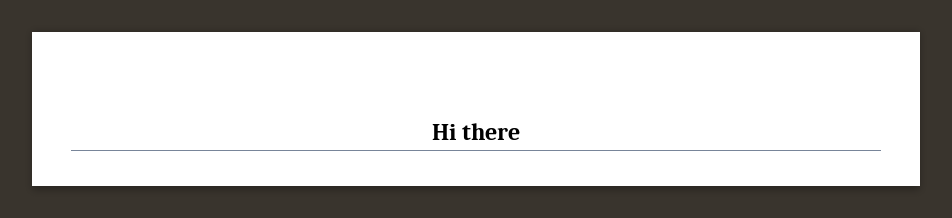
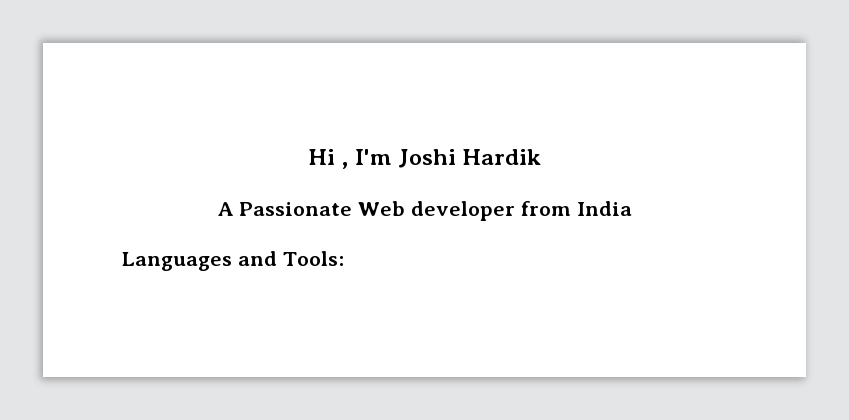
[462,123,521,140] there -> [341,149,542,169] [217,201,632,221] [121,251,344,271] , I'm Joshi Hardik // A Passionate Web developer from India // Languages and Tools:

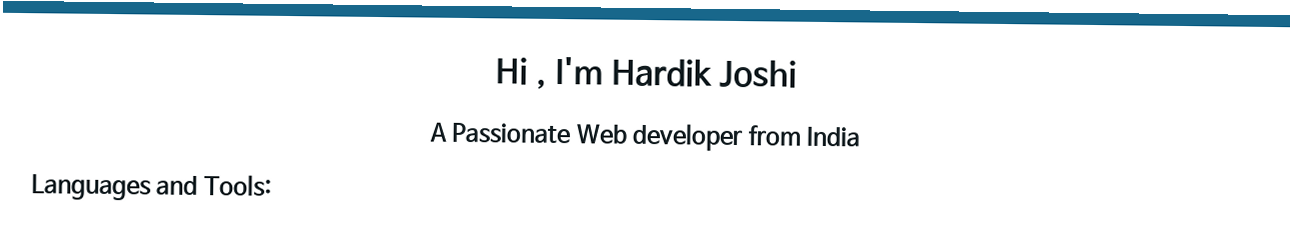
(392, 157) none -> [610,58,713,87] Hardik
[462,149,542,165] Hardik -> (797, 73) none

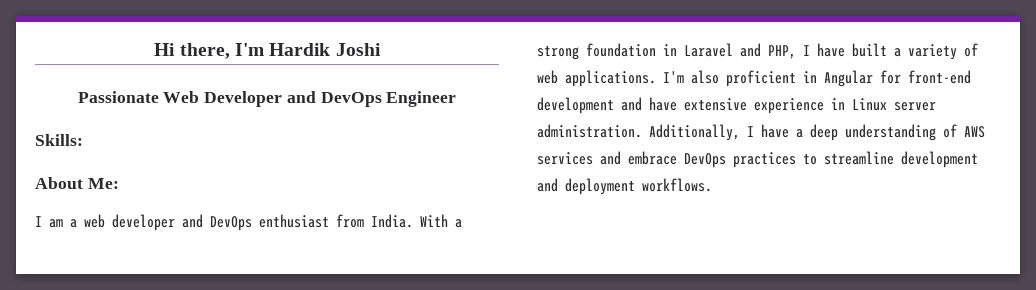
[536,79,548,89] , -> [179,43,230,59] there,
[428,122,448,142] A -> (381, 49) none
[632,123,861,152] [31,174,272,201] developer from India // Languages and Tools: -> [204,91,457,107] [35,134,83,146] [35,177,119,189] [35,214,462,231] [537,43,978,60] [537,70,971,87] [537,97,936,114] [537,124,985,141] [537,151,978,168] [537,178,712,195] Developer and DevOps Engineer // Skills: // About Me: // I am a web developer and DevOps enthusiast from India. With a strong foundation in Laravel and PHP, I have built a variety of web applications. I'm also proficient in Angular for front-end development and have extensive experience in Linux server administration. Additionally, I have a deep understanding of AWS services and embrace DevOps practices to streamline development and deployment workflows.

